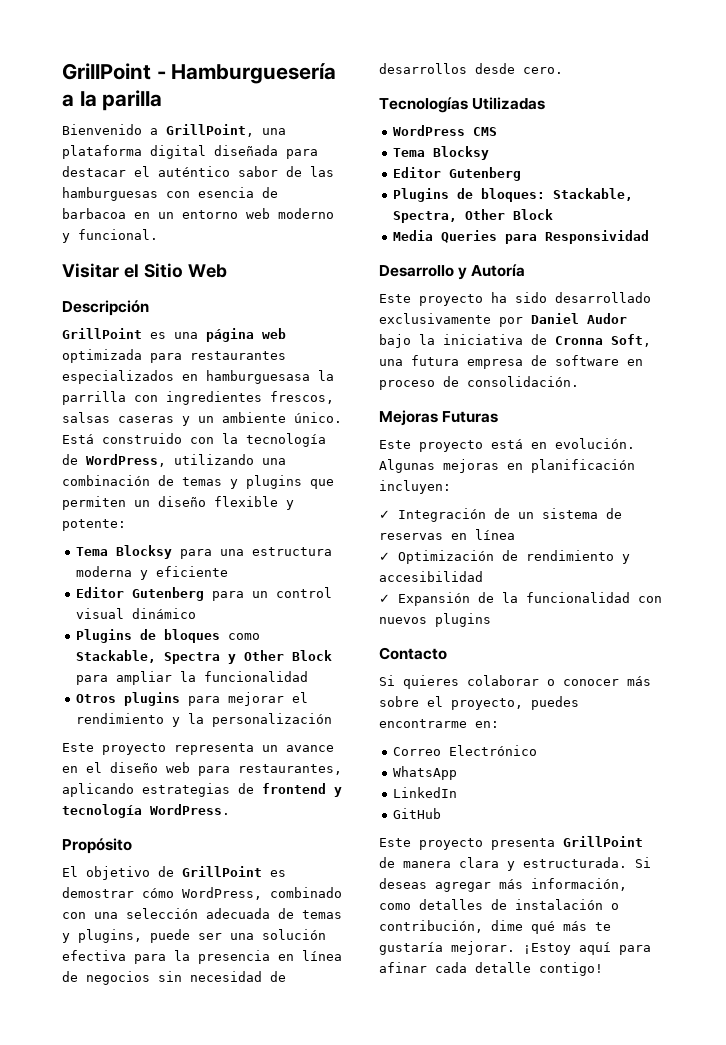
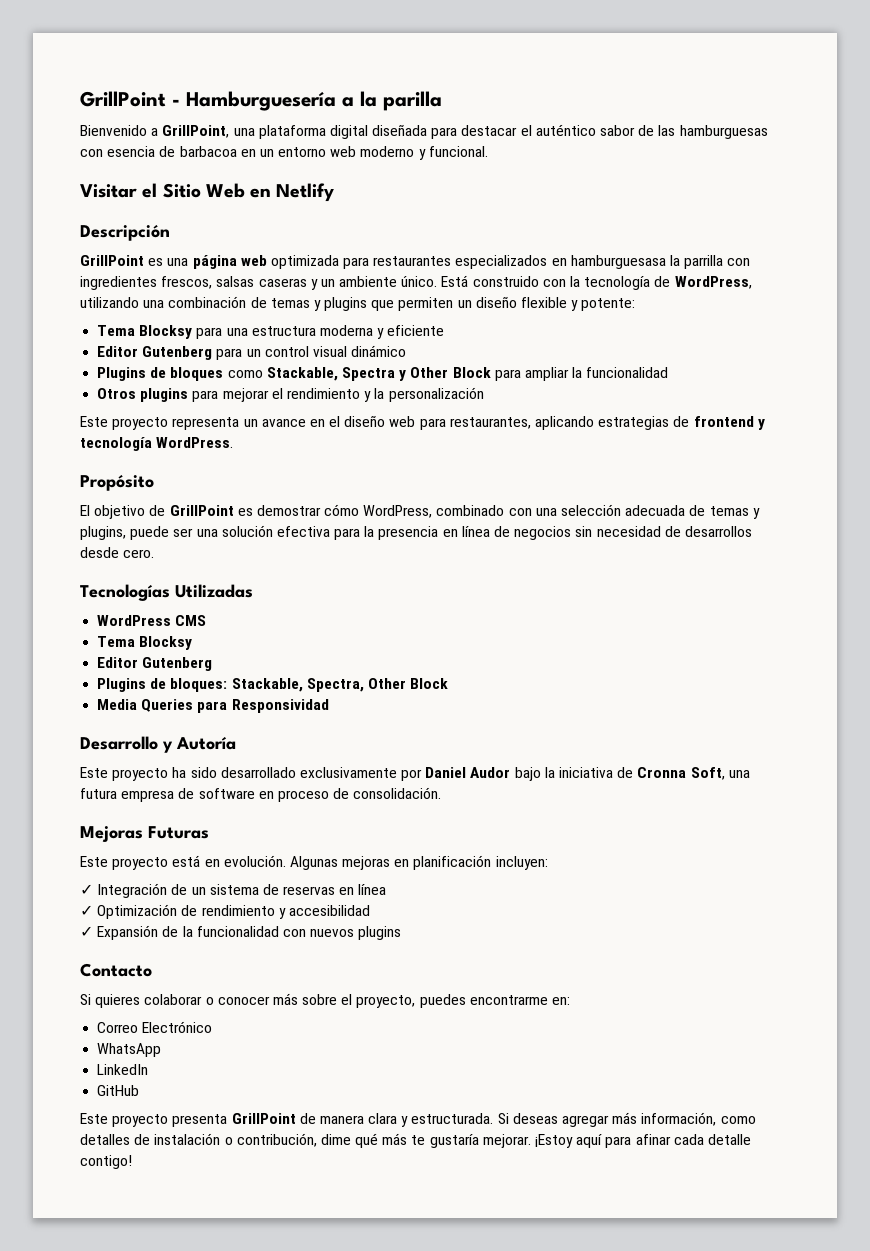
(227, 271) none -> [250,183,335,202] en Netlify

